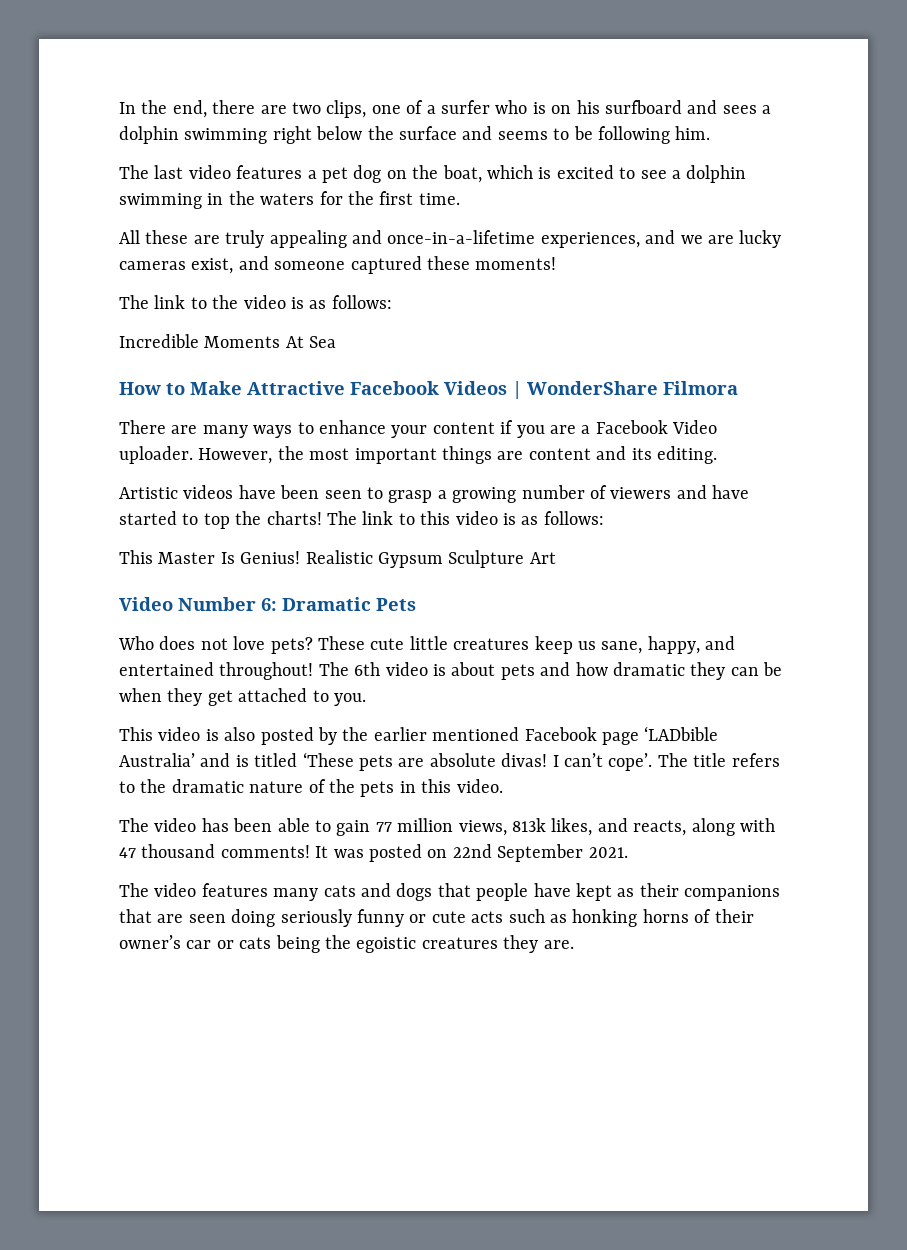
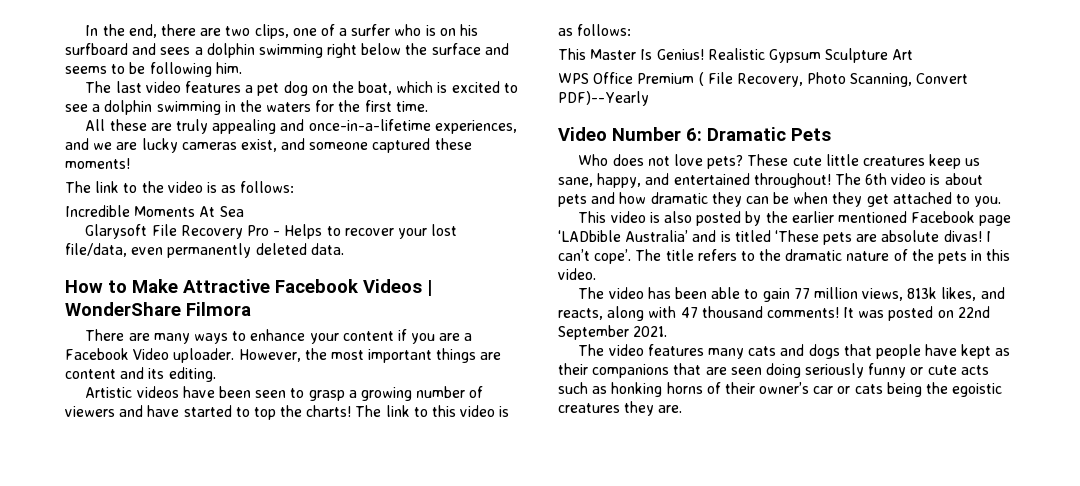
(337, 342) none -> [85,224,458,239] [65,243,344,258] // Glarysoft File Recovery Pro - Helps to recover your lost file/data, even permanently deleted data.
(556, 558) none -> [558,72,969,87] [558,91,649,106] // WPS Office Premium ( File Recovery, Photo Scanning, Convert PDF)--Yearly

